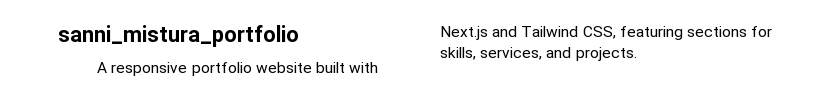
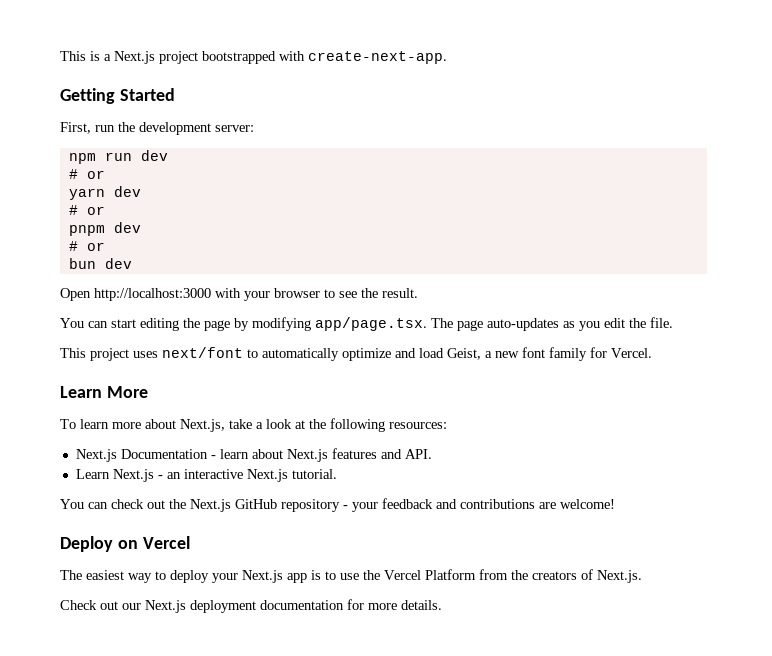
[58,25,299,47] [97,62,379,76] [440,26,773,40] [440,47,637,61] sanni_mistura_portfolio // A responsive portfolio website built with Next.js and Tailwind CSS, featuring sections for skills, services, and projects. -> [60,51,447,64] [60,88,175,104] [60,122,254,135] [68,150,168,164] [68,169,105,179] [68,186,141,200] [68,205,105,215] [68,222,141,236] [68,241,105,251] [68,258,132,269] [60,288,418,301] [60,317,673,331] [60,347,652,361] [60,386,148,398] [60,418,447,432] [75,448,432,462] [75,469,337,482] [60,498,615,512] [60,536,190,552] [60,569,642,583] [60,599,442,613] This is a Next.js project bootstrapped with create-next-app. // Getting Started // First, run the development server: // npm run dev // # or // yarn dev // # or // pnpm dev // # or // bun dev // Open http://localhost:3000 with your browser to see the result. // You can start editing the page by modifying app/page.tsx. The page auto-updates as you edit the file. // This project uses next/font to automatically optimize and load Geist, a new font family for Vercel. // Learn More // To learn more about Next.js, take a look at the following resources: // Next.js Documentation - learn about Next.js features and API. // Learn Next.js - an interactive Next.js tutorial. // You can check out the Next.js GitHub repository - your feedback and contributions are welcome! // Deploy on Vercel // The easiest way to deploy your Next.js app is to use the Vercel Platform from the creators of Next.js. // Check out our Next.js deployment documentation for more details.

